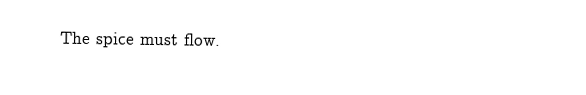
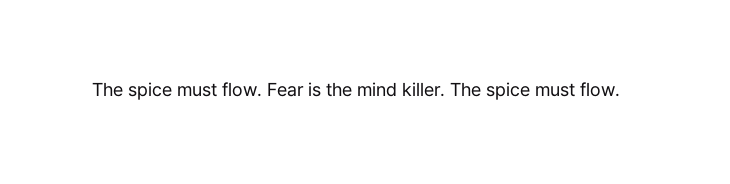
[60,31,221,48] The spice must flow. -> [92,82,620,100] The spice must flow. Fear is the mind killer. The spice must flow.

